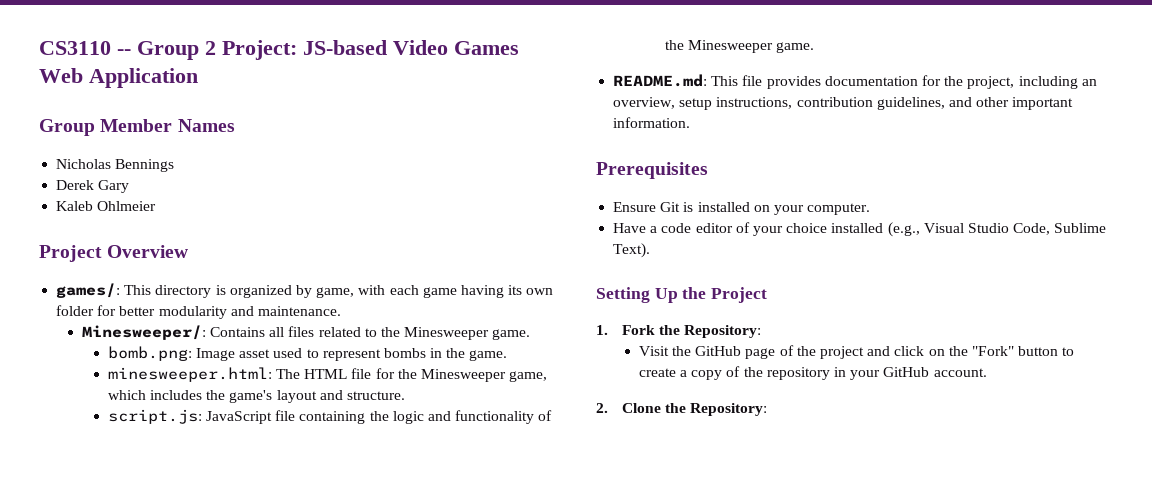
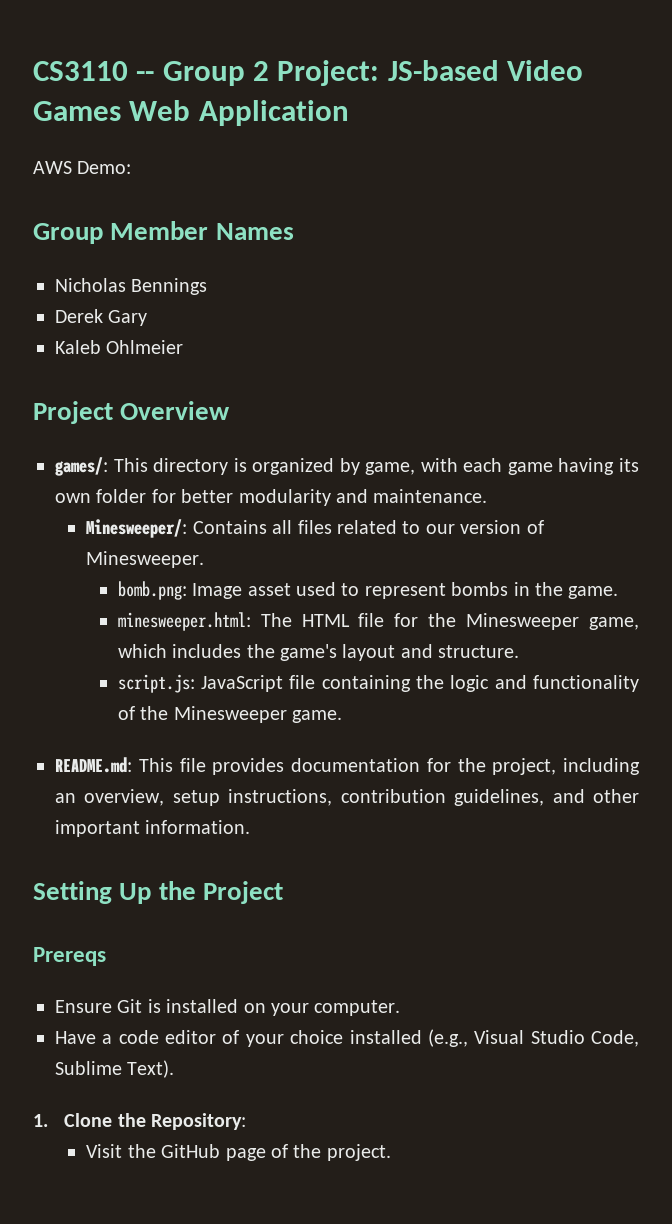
(198, 78) none -> [33,161,132,174] // AWS Demo:
[381,327,531,340] the Minesweeper game. -> [425,520,544,534] [86,551,205,568] our version of Minesweeper.
[596,162,708,179] Prerequisites -> [33,881,283,904] [33,947,106,966] Setting Up the Project // Prereqs
[596,287,768,303] // Setting Up the Project -> (175, 1069) none
[621,325,655,335] Fork -> [64,1113,113,1127] Clone
[820,346,1075,359] [638,366,987,380] [596,403,768,416] project and click on the "Fork" button to create a copy of the repository in your GitHub account. // 2. Clone the Repository: -> [326,1144,391,1161] project.

